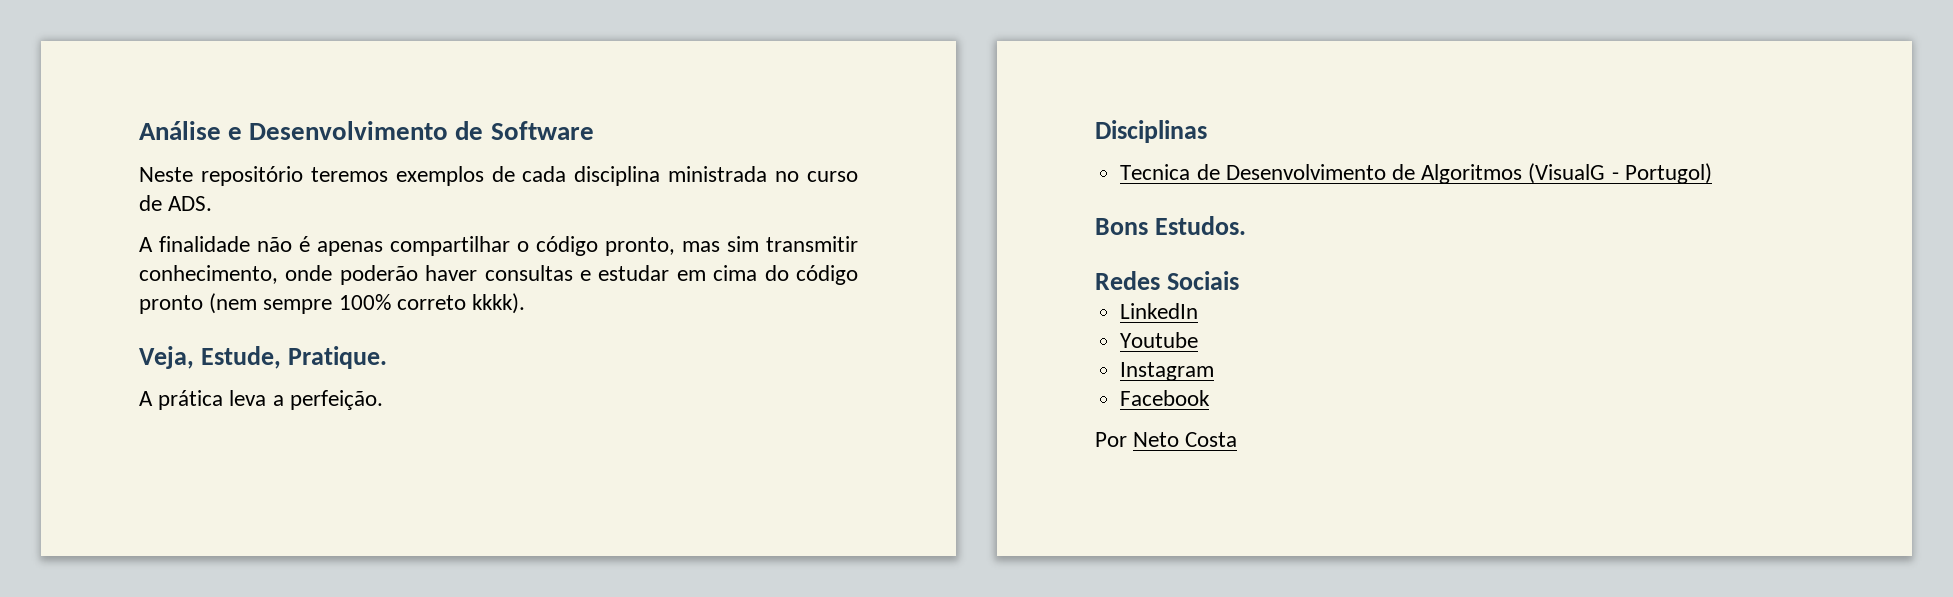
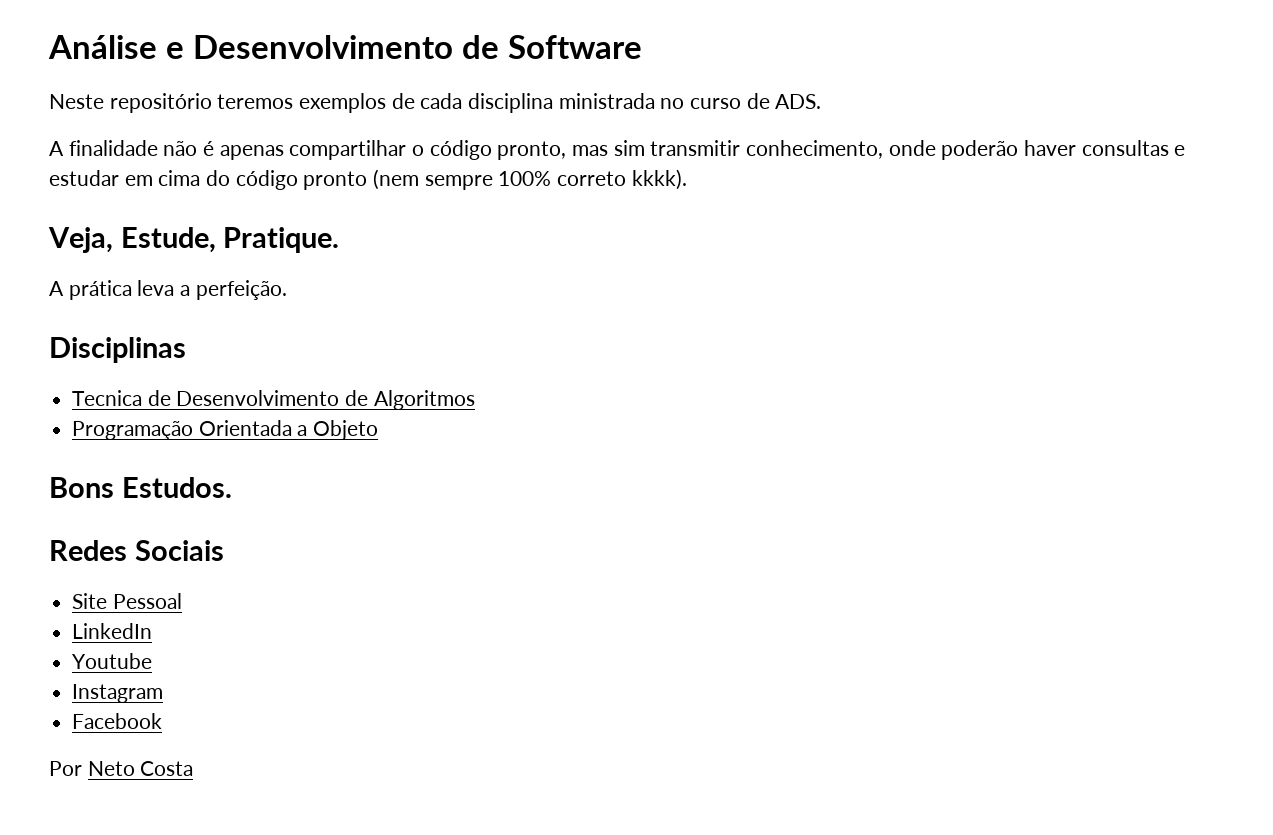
[1528,163,1712,184] (VisualG - Portugol) -> [72,420,379,440] // Programação Orientada a Objeto
(1239, 280) none -> [72,593,182,609] // Site Pessoal

